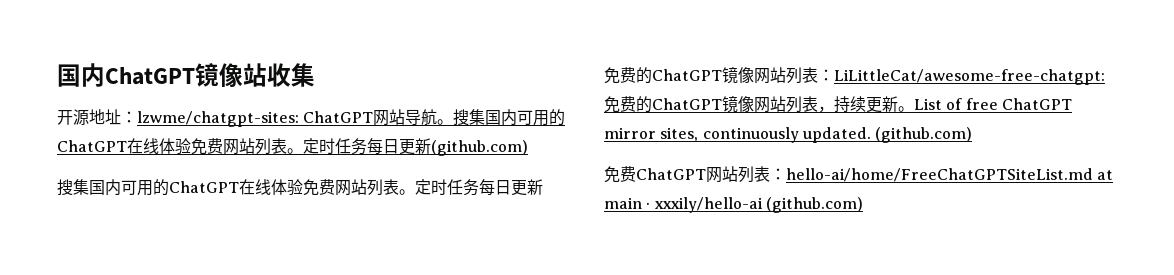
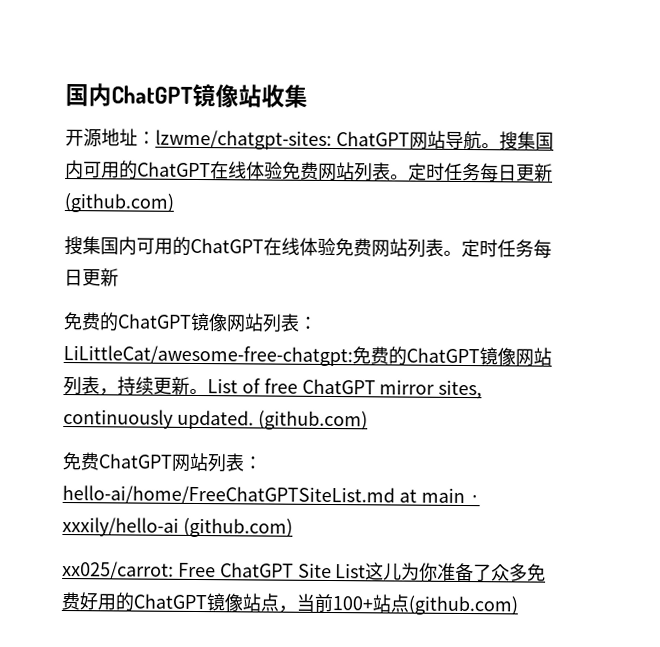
(863, 205) none -> [62,560,547,582] [61,591,518,616] // xx025/carrot: Free ChatGPT Site List这儿为你准备了众多免费好用的ChatGPT镜像站点，当前100+站点(github.com)

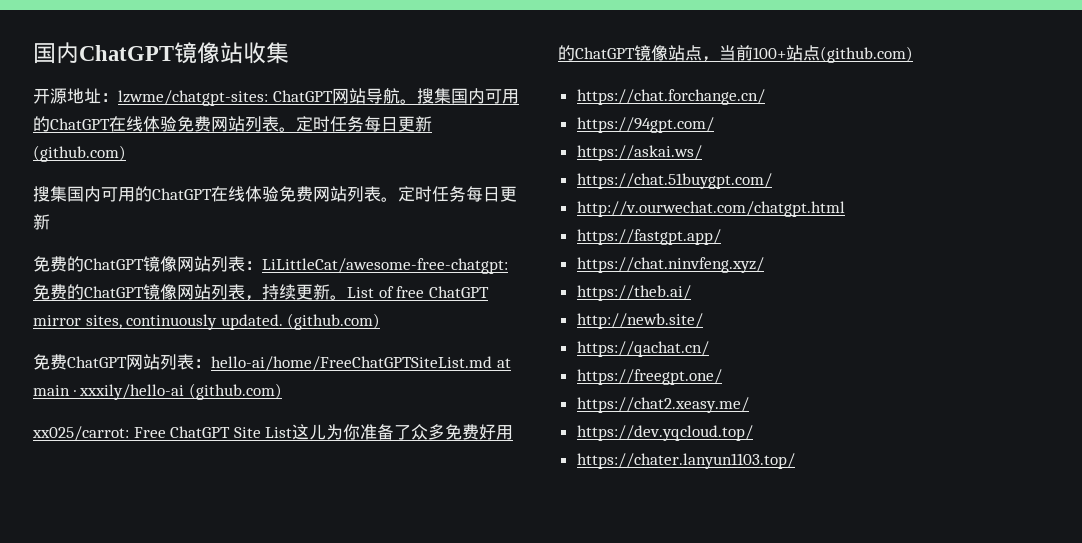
(518, 605) none -> [576,89,765,105] [576,117,714,133] [576,145,702,161] [576,173,772,189] [576,201,845,217] [576,229,721,245] [576,257,764,273] [576,285,691,301] [576,313,703,329] [576,341,709,357] [576,369,722,385] [576,397,749,413] [576,425,753,441] [576,453,795,469] // https://chat.forchange.cn/ // https://94gpt.com/ // https://askai.ws/ // https://chat.51buygpt.com/ // http://v.ourwechat.com/chatgpt.html // https://fastgpt.app/ // https://chat.ninvfeng.xyz/ // https://theb.ai/ // http://newb.site/ // https://qachat.cn/ // https://freegpt.one/ // https://chat2.xeasy.me/ // https://dev.yqcloud.top/ // https://chater.lanyun1103.top/

